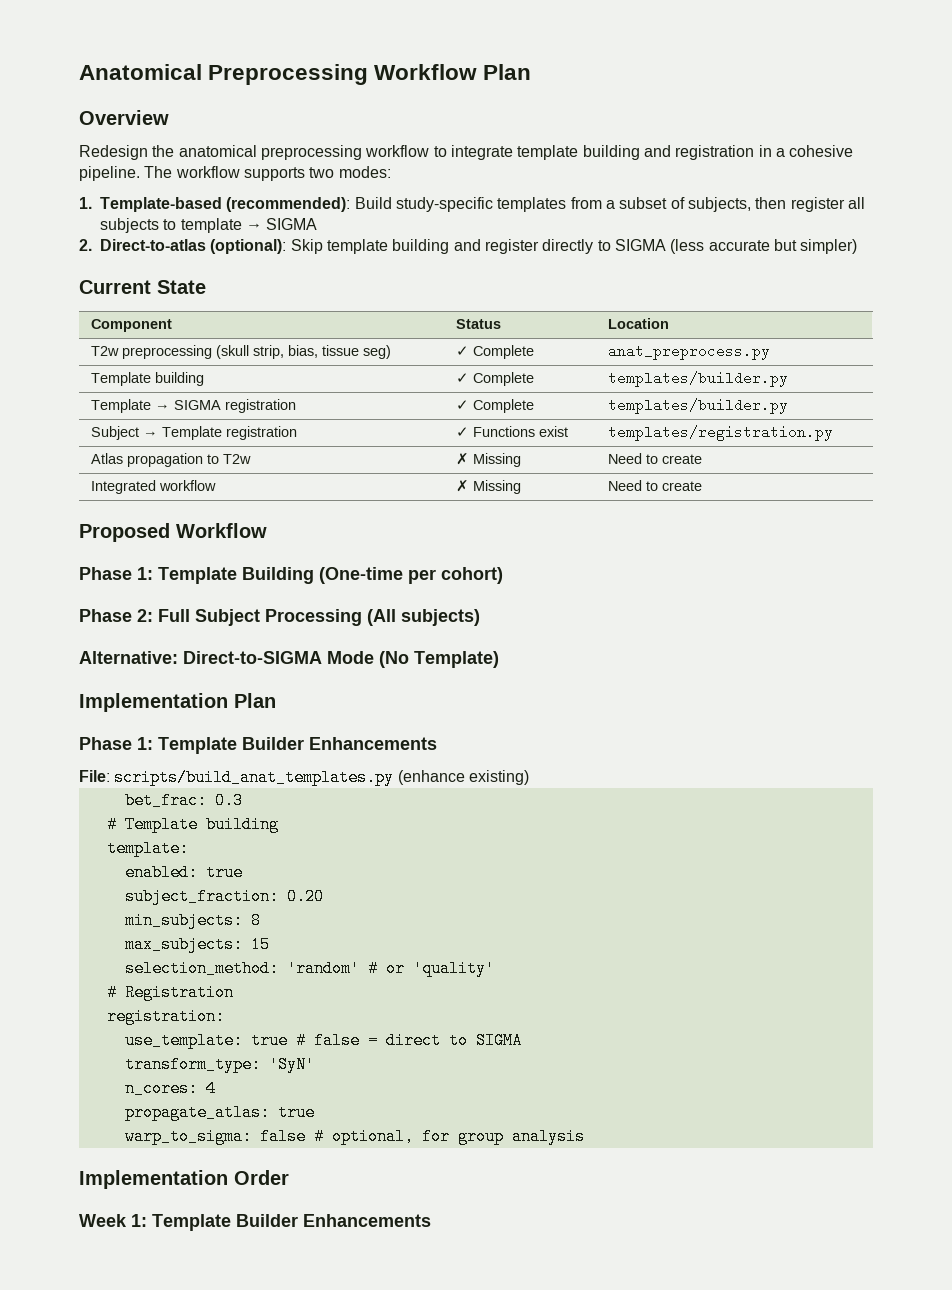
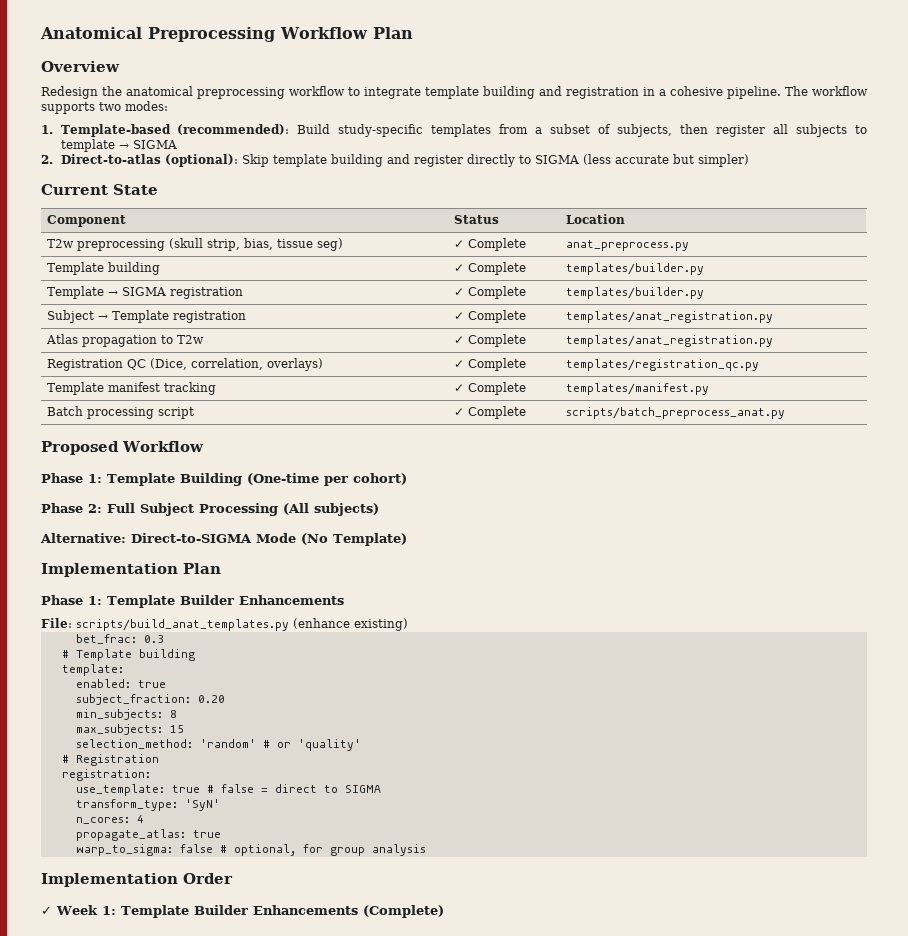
[472,426,568,437] [607,425,833,441] Functions exist | templates/registration.py -> [467,310,526,323] [565,311,773,323] Complete | templates/anat_registration.py
[455,453,521,467] [607,453,702,464] [90,480,216,494] [455,480,521,494] [607,480,702,491] ✗ Missing | Need to create // Integrated workflow | ✗ Missing | Need to create -> [453,334,526,347] [565,335,773,347] [46,358,323,371] [453,358,526,371] [565,359,759,371] [46,382,216,395] [453,382,526,395] [565,383,709,395] [46,406,194,419] [453,406,526,419] [565,407,785,419] ✓ Complete | templates/anat_registration.py // Registration QC (Dice, correlation, overlays) | ✓ Complete | templates/registration_qc.py // Template manifest tracking | ✓ Complete | templates/manifest.py // Batch processing script | ✓ Complete | scripts/batch_preprocess_anat.py
(289, 1177) none -> [41,906,52,915] ✓
(431, 1220) none -> [362,905,444,918] (Complete)

